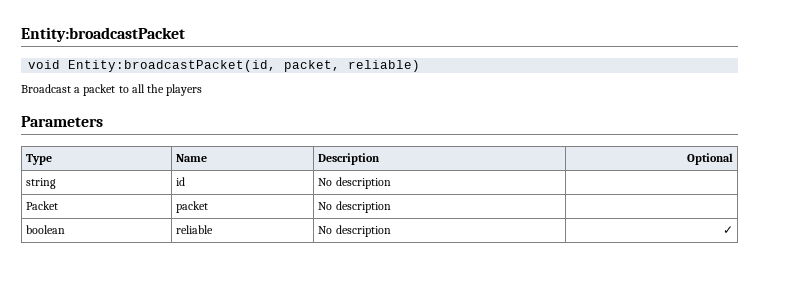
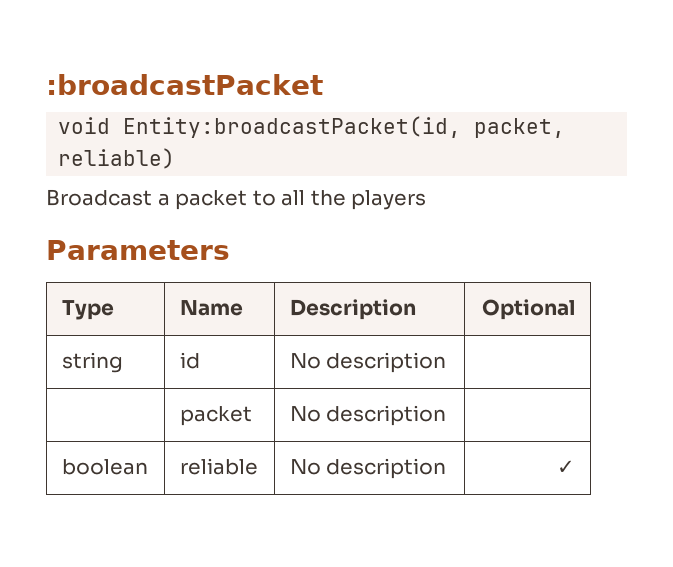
[21,27,185,42] Entity:broadcastPacket -> [46,74,323,95] :broadcastPacket
[26,201,59,210] Packet -> (447, 362) none

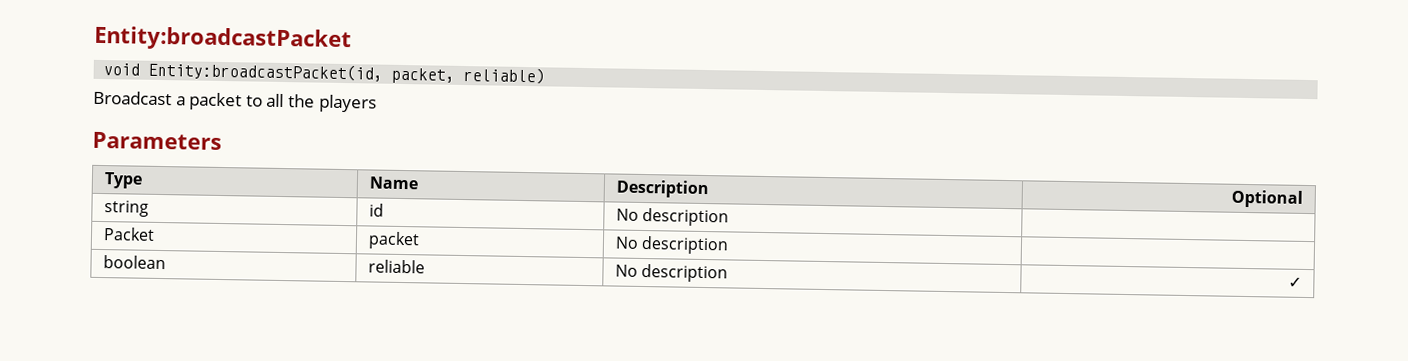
[46,74,323,95] :broadcastPacket -> [94,25,352,53] Entity:broadcastPacket
(447, 362) none -> [103,227,156,241] Packet

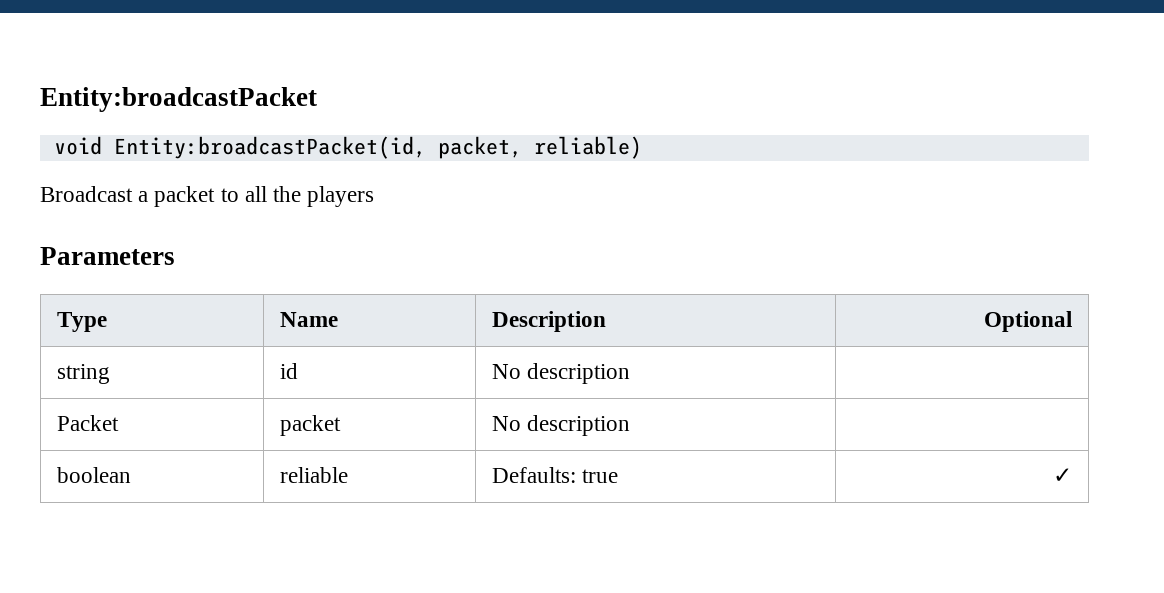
[615,263,729,283] No description -> [491,467,619,483] Defaults: true

